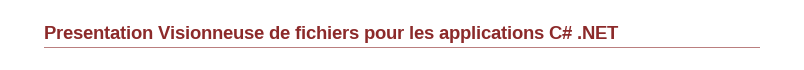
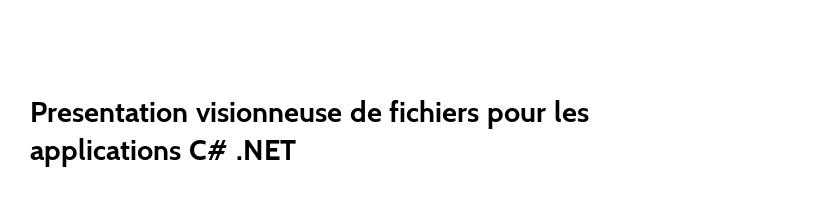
[158,26,264,39] Visionneuse -> [195,102,342,122] visionneuse

